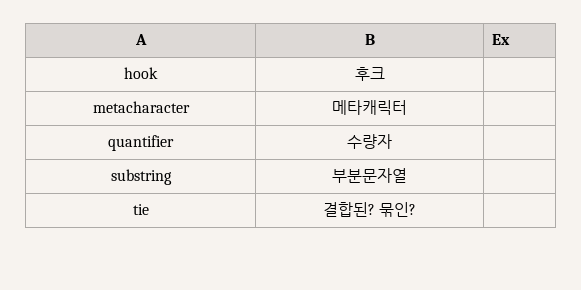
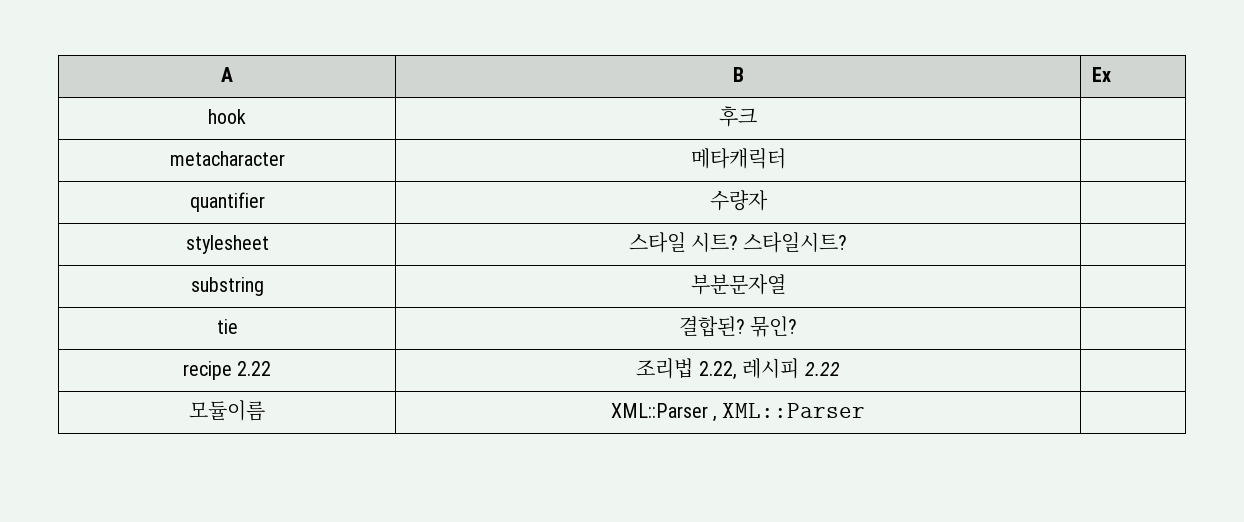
(392, 141) none -> [185,235,269,254] [628,232,848,253] // stylesheet | 스타일 시트? 스타일시트? |
(417, 209) none -> [182,361,272,380] [636,358,840,380] [189,400,265,421] [610,403,866,422] // recipe 2.22 | 조리법 2.22, 레시피 2.22 | // 모듈이름 | XML::Parser , XML::Parser |

